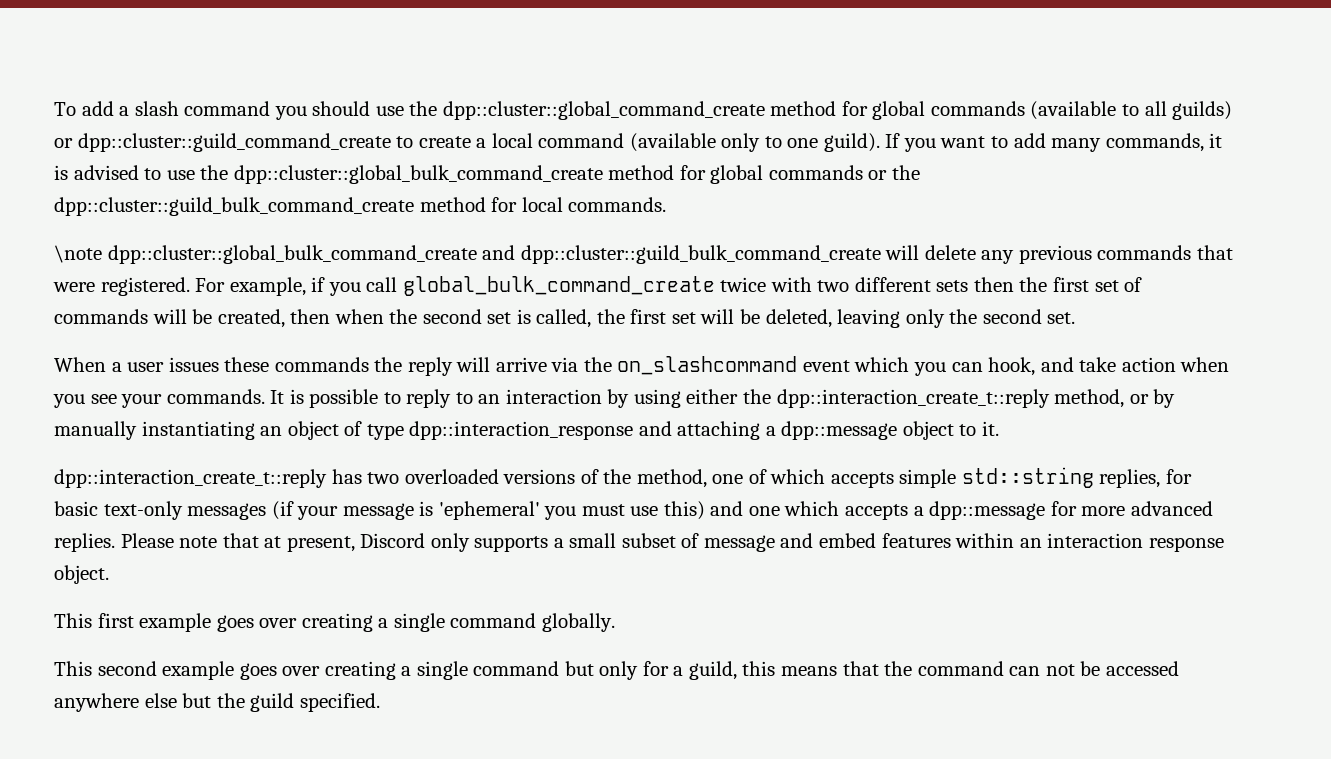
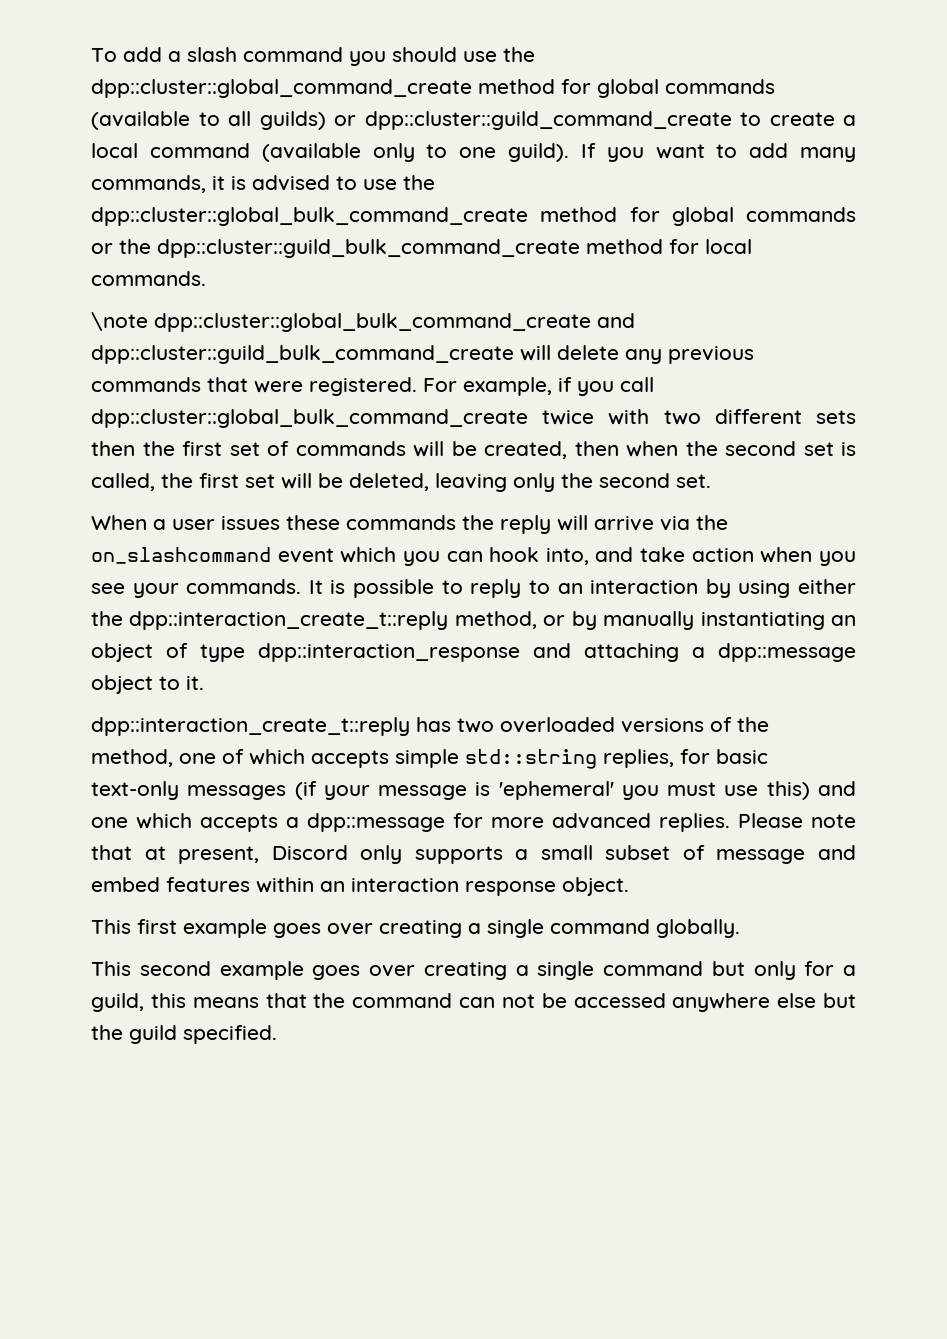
[402,276,715,296] global_bulk_command_create -> [91,409,528,428] dpp::cluster::global_bulk_command_create
[988,357,1036,376] hook, -> [489,547,589,565] hook into,

